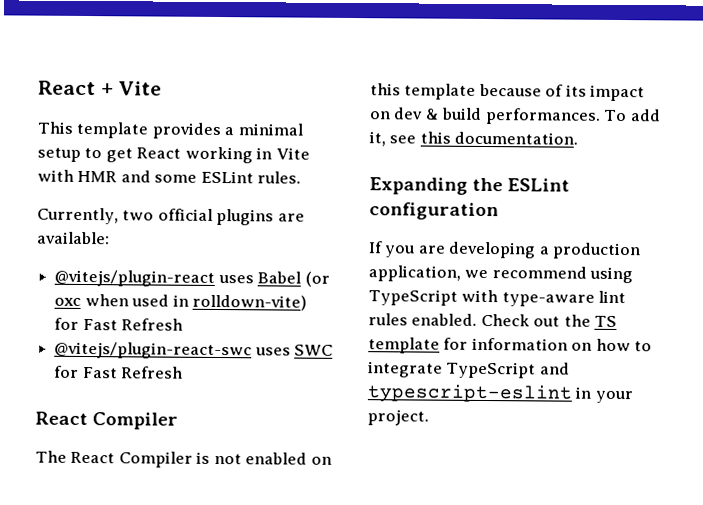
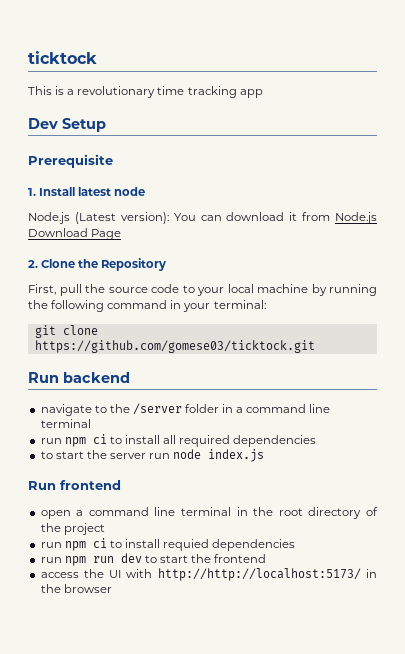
[38,80,163,96] [37,121,303,140] [37,146,310,164] [37,169,302,184] [37,207,305,226] [37,231,110,245] [54,269,330,287] [54,293,307,311] [54,317,184,331] [54,341,334,360] [54,365,184,379] [35,411,179,430] [35,450,332,468] [370,83,646,102] [370,107,661,125] [369,131,579,147] [369,177,571,195] [369,202,499,221] [368,241,642,260] [368,265,634,284] [368,289,627,307] [368,313,618,327] [368,337,653,354] [368,361,570,379] [367,384,633,404] [367,409,429,426] React + Vite // This template provides a minimal setup to get React working in Vite with HMR and some ESLint rules. // Currently, two official plugins are available: // @vitejs/plugin-react uses Babel (or oxc when used in rolldown-vite) for Fast Refresh // @vitejs/plugin-react-swc uses SWC for Fast Refresh // React Compiler // The React Compiler is not enabled on this template because of its impact on dev & build performances. To add it, see this documentation. // Expanding the ESLint configuration // If you are developing a production application, we recommend using TypeScript with type-aware lint rules enabled. Check out the TS template for information on how to integrate TypeScript and typescript-eslint in your project. -> [28,51,97,64] [28,86,263,98] [28,118,106,132] [28,154,113,168] [28,187,146,196] [28,212,377,224] [28,228,122,240] [28,258,167,271] [28,284,377,296] [28,300,266,312] [34,325,98,338] [34,340,315,353] [28,372,130,383] [40,403,331,416] [40,419,91,428] [40,434,317,447] [40,449,265,462] [28,480,121,490] [40,507,378,519] [40,523,105,535] [40,538,296,551] [40,553,267,566] [40,568,377,581] [40,584,112,593] ticktock // This is a revolutionary time tracking app // Dev Setup // Prerequisite // 1. Install latest node // Node.js (Latest version): You can download it from Node.js Download Page // 2. Clone the Repository // First, pull the source code to your local machine by running the following command in your terminal: // git clone https://github.com/gomese03/ticktock.git // Run backend // navigate to the /server folder in a command line terminal // run npm ci to install all required dependencies // to start the server run node index.js // Run frontend // open a command line terminal in the root directory of the project // run npm ci to install requied dependencies // run npm run dev to start the frontend // access the UI with http://http://localhost:5173/ in the browser

